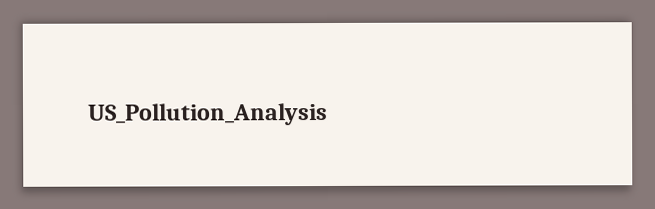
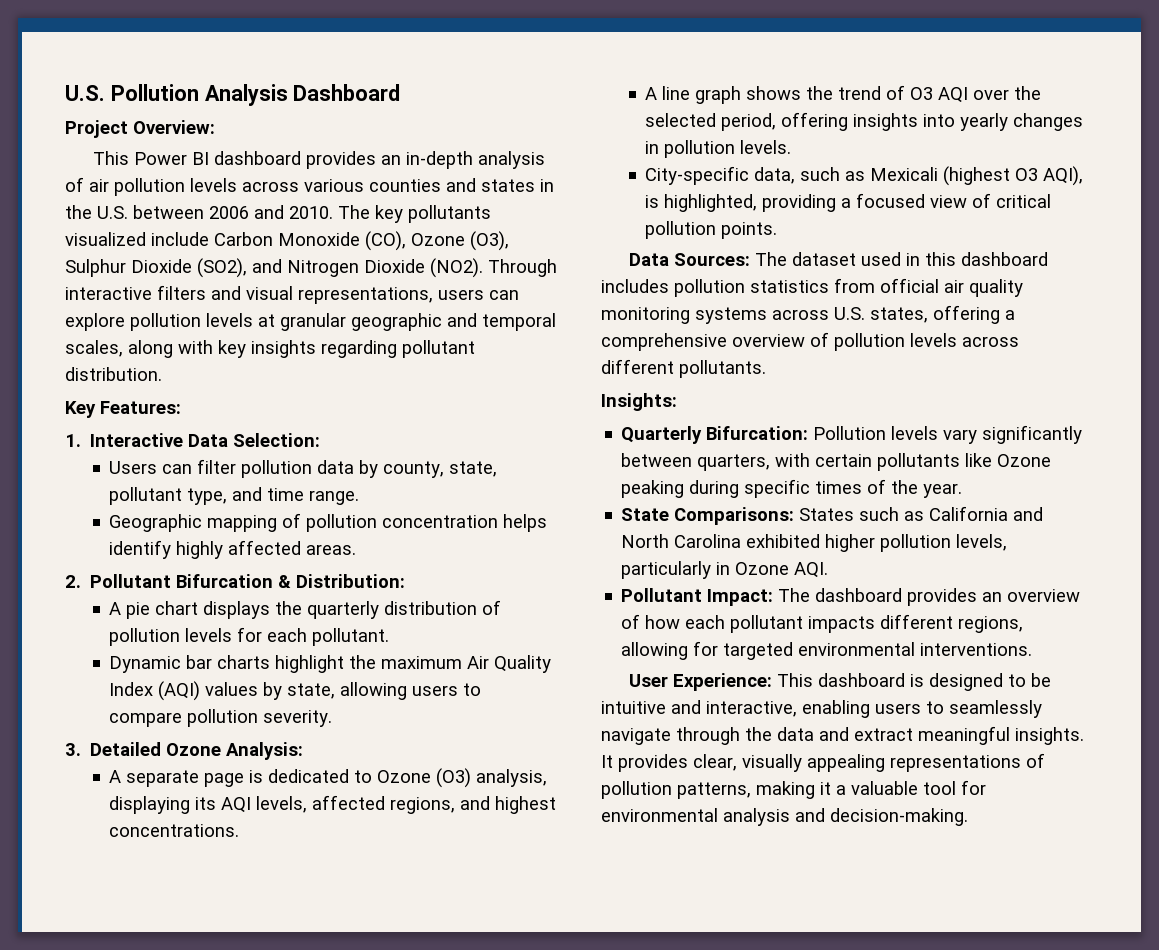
[87,103,328,126] US_Pollution_Analysis -> [65,84,401,106] [65,120,215,138] [92,151,545,169] [65,177,554,196] [65,205,491,223] [65,231,509,251] [65,258,557,278] [65,285,519,304] [65,313,556,331] [65,340,475,358] [65,367,162,381] [65,401,181,418] [65,433,321,447] [109,459,498,478] [109,487,360,505] [109,513,548,532] [109,540,357,559] [65,574,406,588] [109,600,502,619] [109,627,390,646] [109,655,552,673] [109,681,482,701] [109,709,333,727] [65,742,304,760] [109,768,548,788] [109,795,557,814] [109,824,240,837] [645,85,1042,104] [645,112,1084,131] [645,140,792,158] [645,166,1084,186] [645,193,1052,212] [645,221,778,239] [628,252,1048,266] [601,278,1023,297] [601,305,1015,324] [601,332,1019,351] [601,359,766,378] [601,393,677,411] [621,425,1083,444] [621,453,1052,471] [621,479,963,498] [621,506,1044,525] [621,534,1008,552] [621,561,829,579] [621,588,1081,606] [621,614,1024,633] [621,641,1033,660] [628,673,1051,691] [601,700,1042,718] [601,726,1084,745] [601,753,1045,772] [601,780,986,799] [601,808,968,826] U.S. Pollution Analysis Dashboard // Project Overview: // This Power BI dashboard provides an in-depth analysis of air pollution levels across various counties and states in the U.S. between 2006 and 2010. The key pollutants visualized include Carbon Monoxide (CO), Ozone (O3), Sulphur Dioxide (SO2), and Nitrogen Dioxide (NO2). Through interactive filters and visual representations, users can explore pollution levels at granular geographic and temporal scales, along with key insights regarding pollutant distribution. // Key Features: // 1. Interactive Data Selection: // Users can filter pollution data by county, state, pollutant type, and time range. // Geographic mapping of pollution concentration helps identify highly affected areas. // 2. Pollutant Bifurcation & Distribution: // A pie chart displays the quarterly distribution of pollution levels for each pollutant. // Dynamic bar charts highlight the maximum Air Quality Index (AQI) values by state, allowing users to compare pollution severity. // 3. Detailed Ozone Analysis: // A separate page is dedicated to Ozone (O3) analysis, displaying its AQI levels, affected regions, and highest concentrations. // A line graph shows the trend of O3 AQI over the selected period, offering insights into yearly changes in pollution levels. // City-specific data, such as Mexicali (highest O3 AQI), is highlighted, providing a focused view of critical pollution points. // Data Sources: The dataset used in this dashboard includes pollution statistics from official air quality monitoring systems across U.S. states, offering a comprehensive overview of pollution levels across different pollutants. // Insights: // Quarterly Bifurcation: Pollution levels vary significantly between quarters, with certain pollutants like Ozone peaking during specific times of the year. // State Comparisons: States such as California and North Carolina exhibited higher pollution levels, particularly in Ozone AQI. // Pollutant Impact: The dashboard provides an overview of how each pollutant impacts different regions, allowing for targeted environmental interventions. // User Experience: This dashboard is designed to be intuitive and interactive, enabling users to seamlessly navigate through the data and extract meaningful insights. It provides clear, visually appealing representations of pollution patterns, making it a valuable tool for environmental analysis and decision-making.

